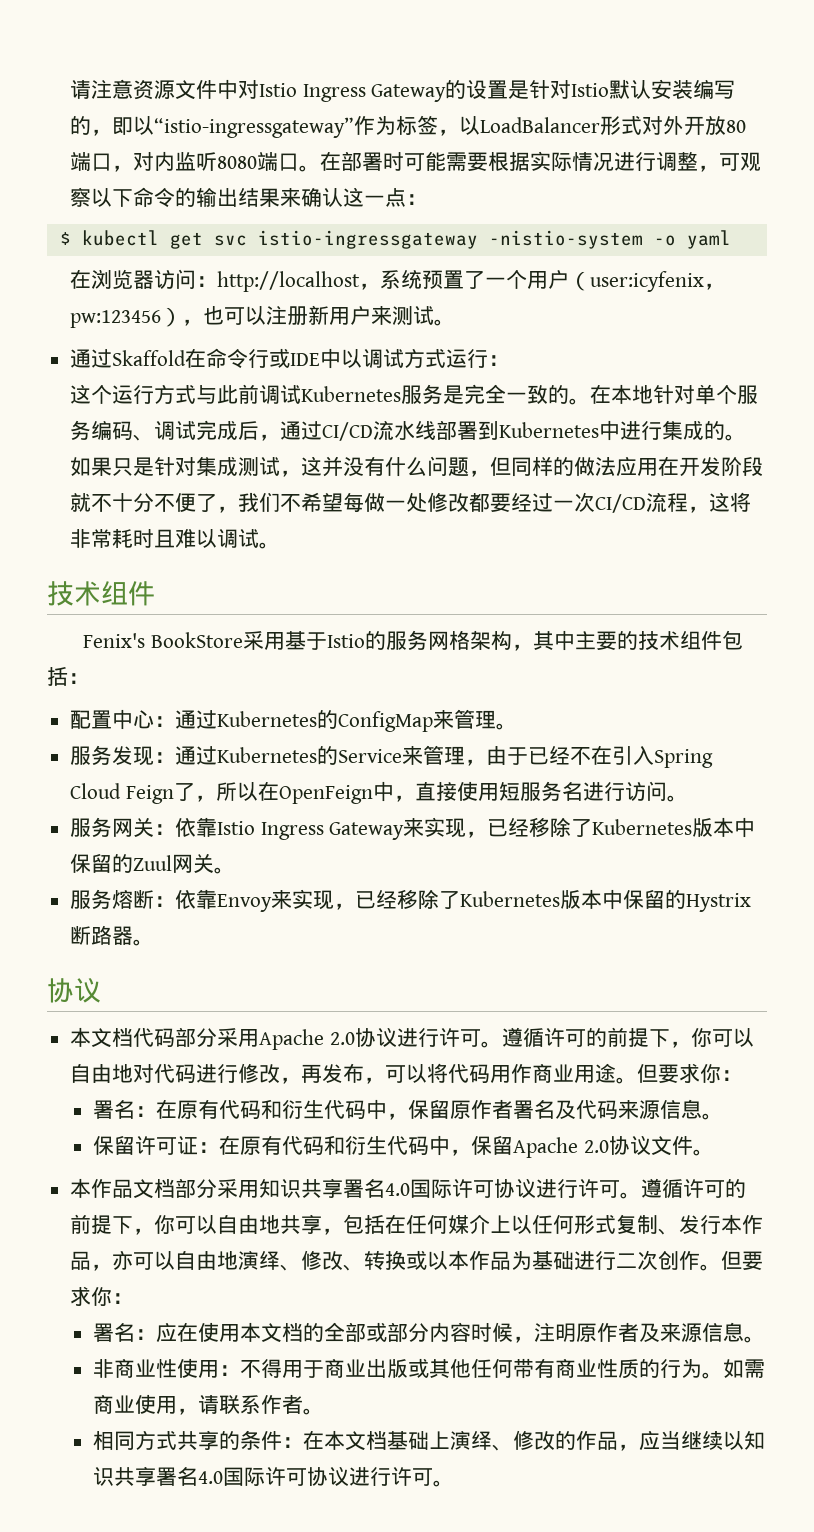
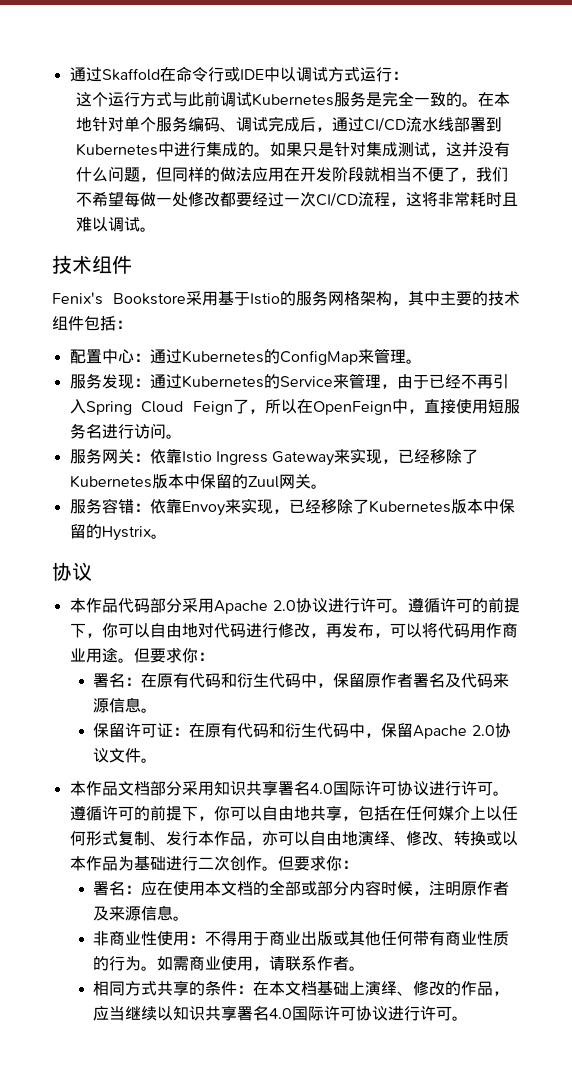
[70,79,736,102] [70,115,747,138] [70,151,762,172] [70,187,428,208] [59,230,731,249] [70,269,726,292] [70,305,456,328] 请注意资源文件中对Istio Ingress Gateway的设置是针对Istio默认安装编写的，即以“istio-ingressgateway”作为标签，以LoadBalancer形式对外开放80端口，对内监听8080端口。在部署时可能需要根据实际情况进行调整，可观察以下命令的输出结果来确认这一点： // $ kubectl get svc istio-ingressgateway -nistio-system -o yaml // 在浏览器访问：http://localhost，系统预置了一个用户（user:icyfenix，pw:123456），也可以注册新用户来测试。 // -> (69, 74) none
[91,493,155,512] 不十分 -> [379,167,412,182] 相当
[150,632,243,648] BookStore -> [113,293,186,305] Bookstore
[591,745,613,765] 在 -> [476,374,493,389] 再
[112,890,155,909] 熔断 -> [101,498,134,514] 容错
[70,925,134,945] 断路器 -> (151, 533) none
[91,1028,134,1048] 文档 -> [85,598,118,613] 作品

